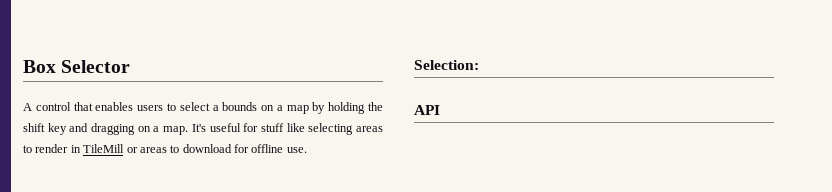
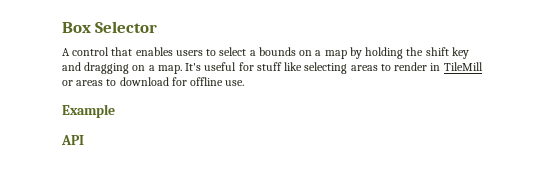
[414,60,479,70] Selection: -> [62,104,115,118] Example

